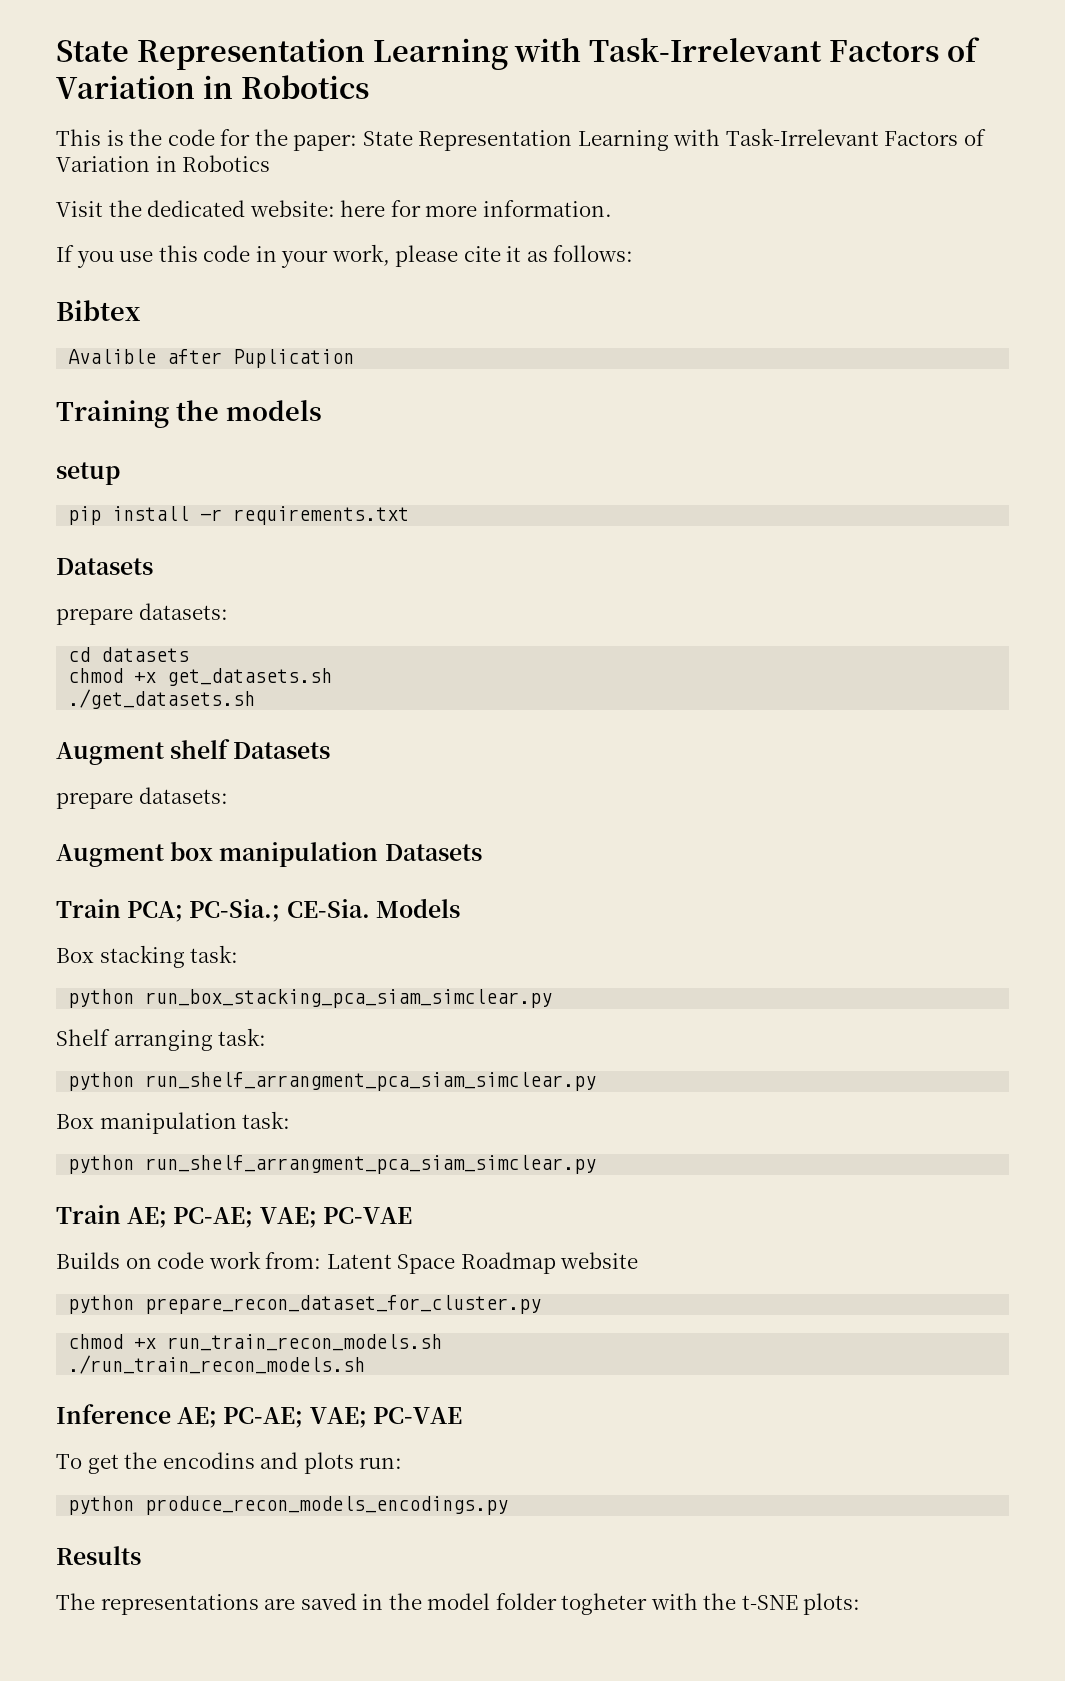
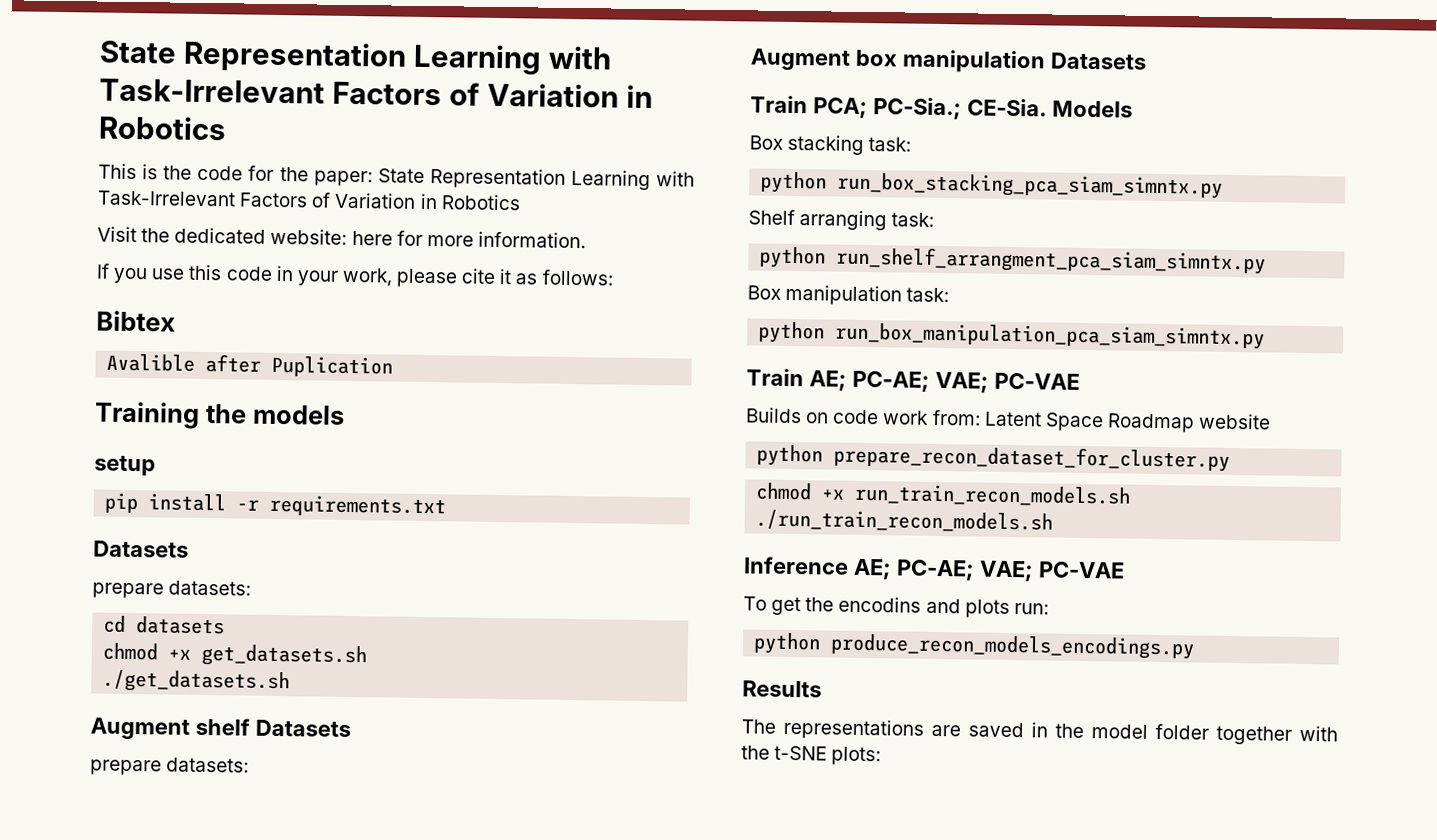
[145,989,553,1008] run_box_stacking_pca_siam_simclear.py -> [837,172,1224,199] run_box_stacking_pca_siam_simntx.py
[145,1072,597,1091] run_shelf_arrangment_pca_siam_simclear.py -> [836,246,1267,275] run_shelf_arrangment_pca_siam_simntx.py
[145,1155,597,1174] run_shelf_arrangment_pca_siam_simclear.py -> [835,322,1266,350] run_box_manipulation_pca_siam_simntx.py
[561,1593,648,1615] togheter -> [1216,725,1292,745] together

